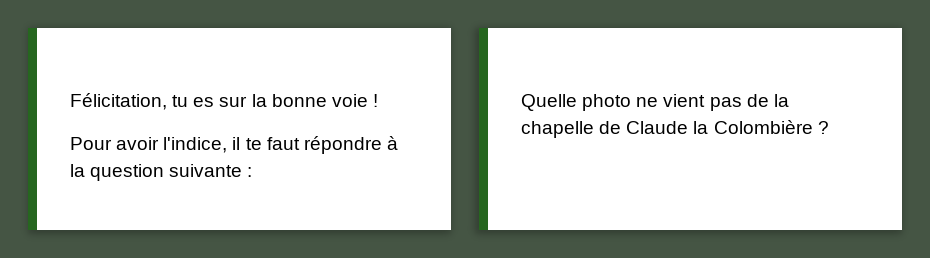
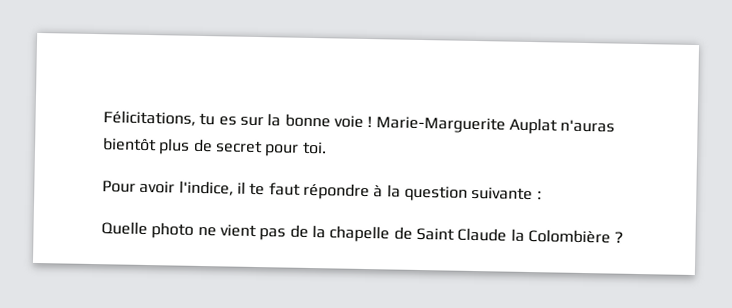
[70,93,167,110] Félicitation, -> [103,110,196,126] Félicitations,
(378, 100) none -> [375,116,616,135] [103,137,327,157] Marie-Marguerite Auplat n'auras bientôt plus de secret pour toi.
(622, 127) none -> [415,227,455,241] Saint

